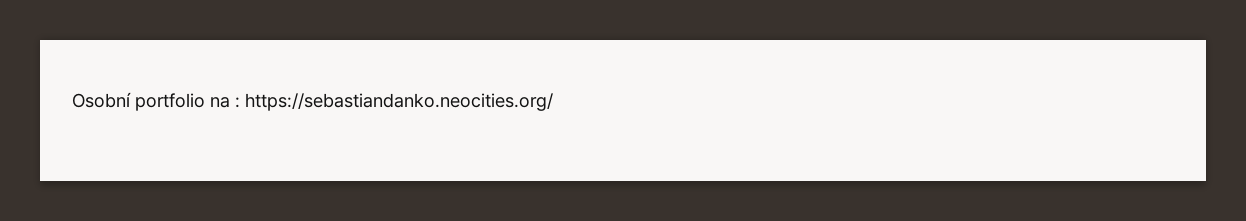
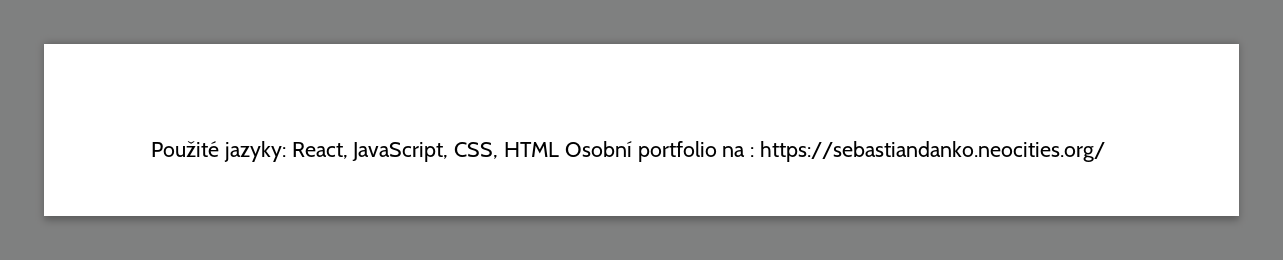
(72, 100) none -> [151,141,560,162] Použité jazyky: React, JavaScript, CSS, HTML

